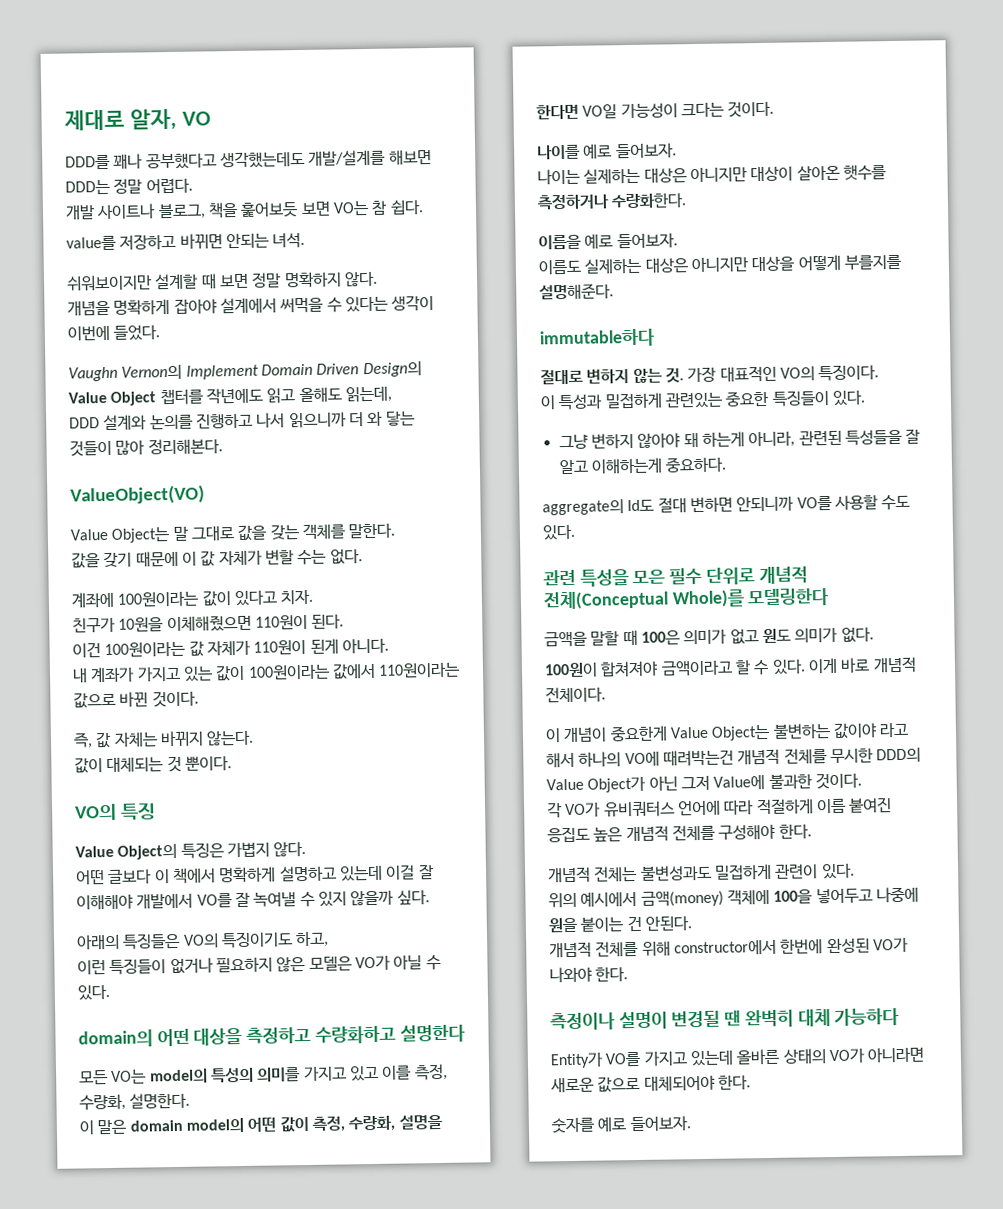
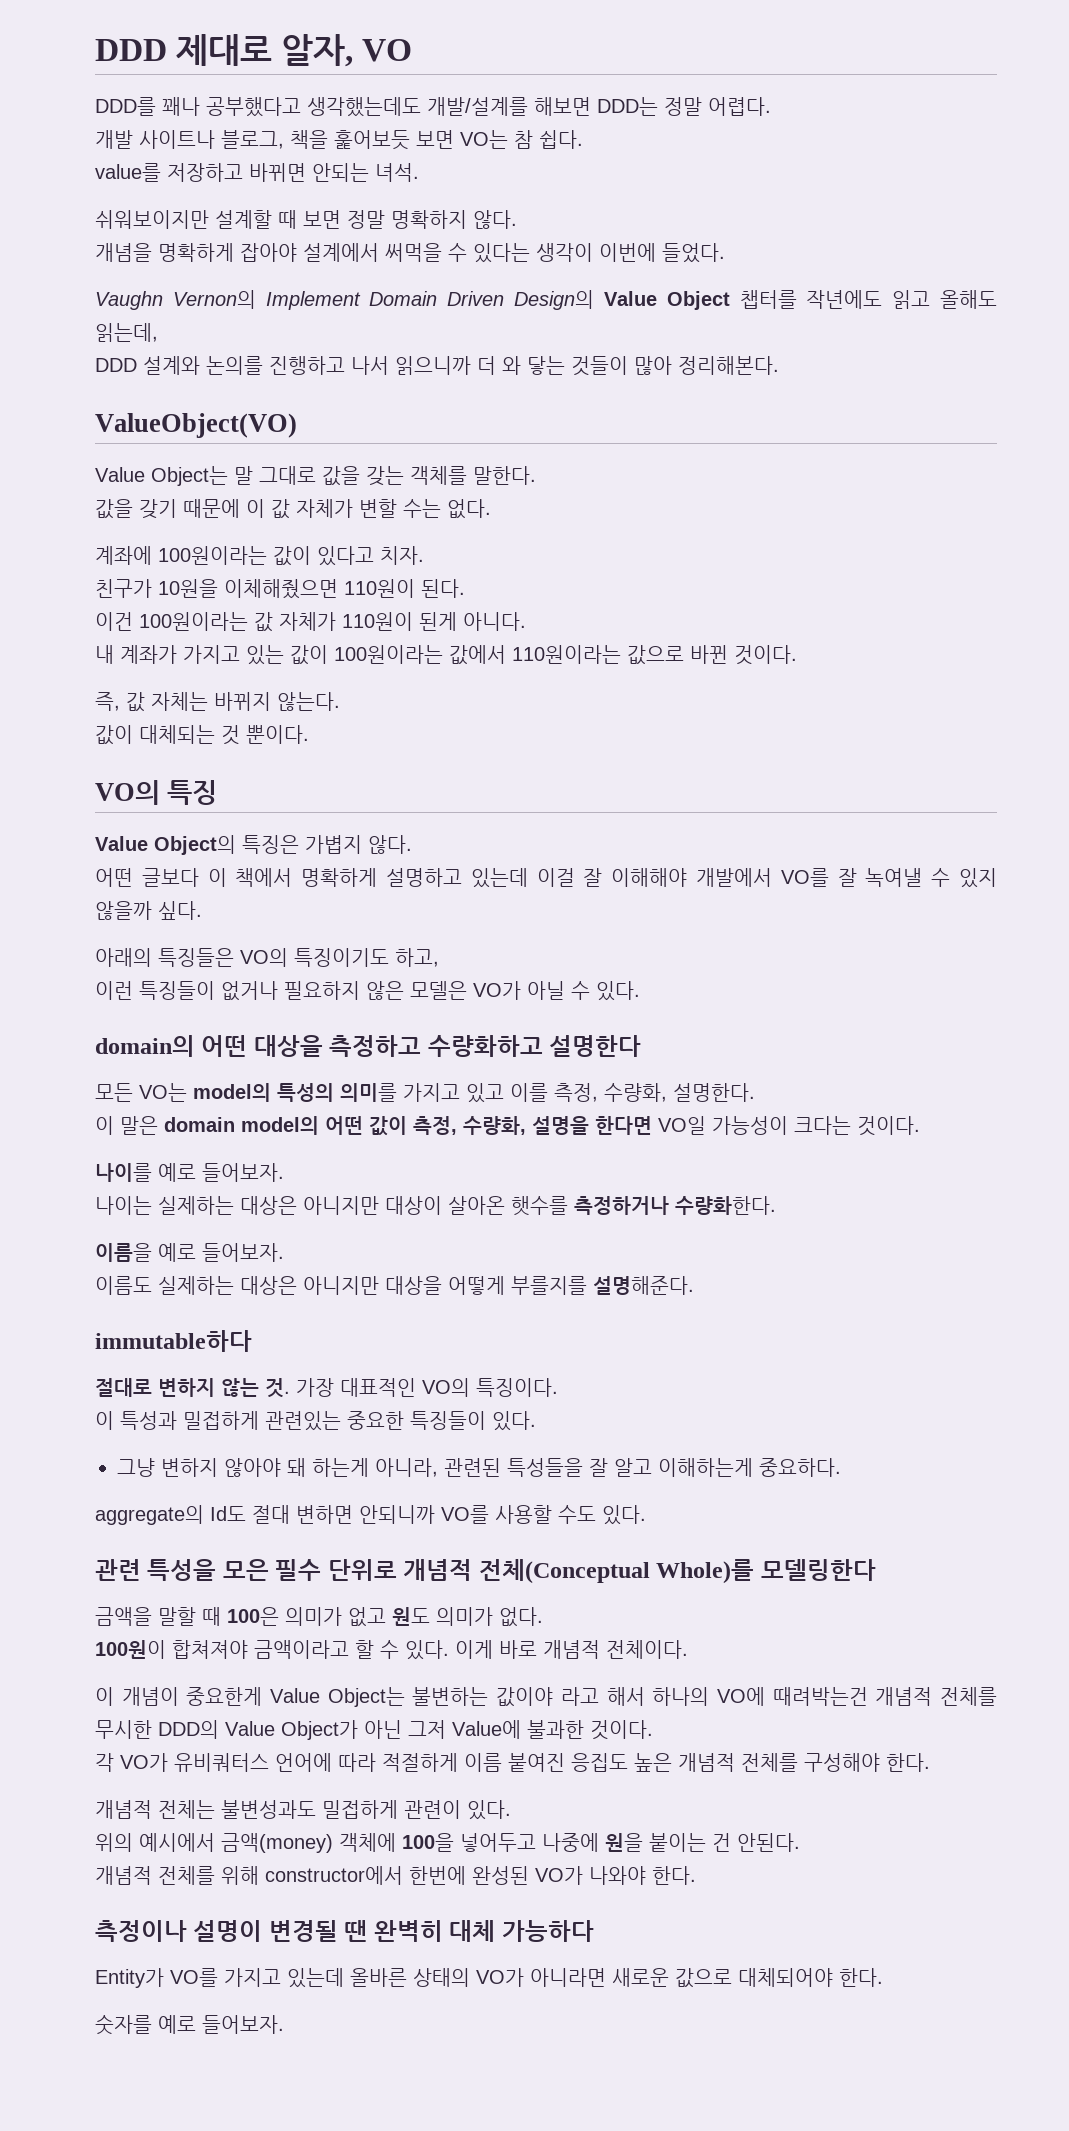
(64, 120) none -> [95,39,167,61] DDD

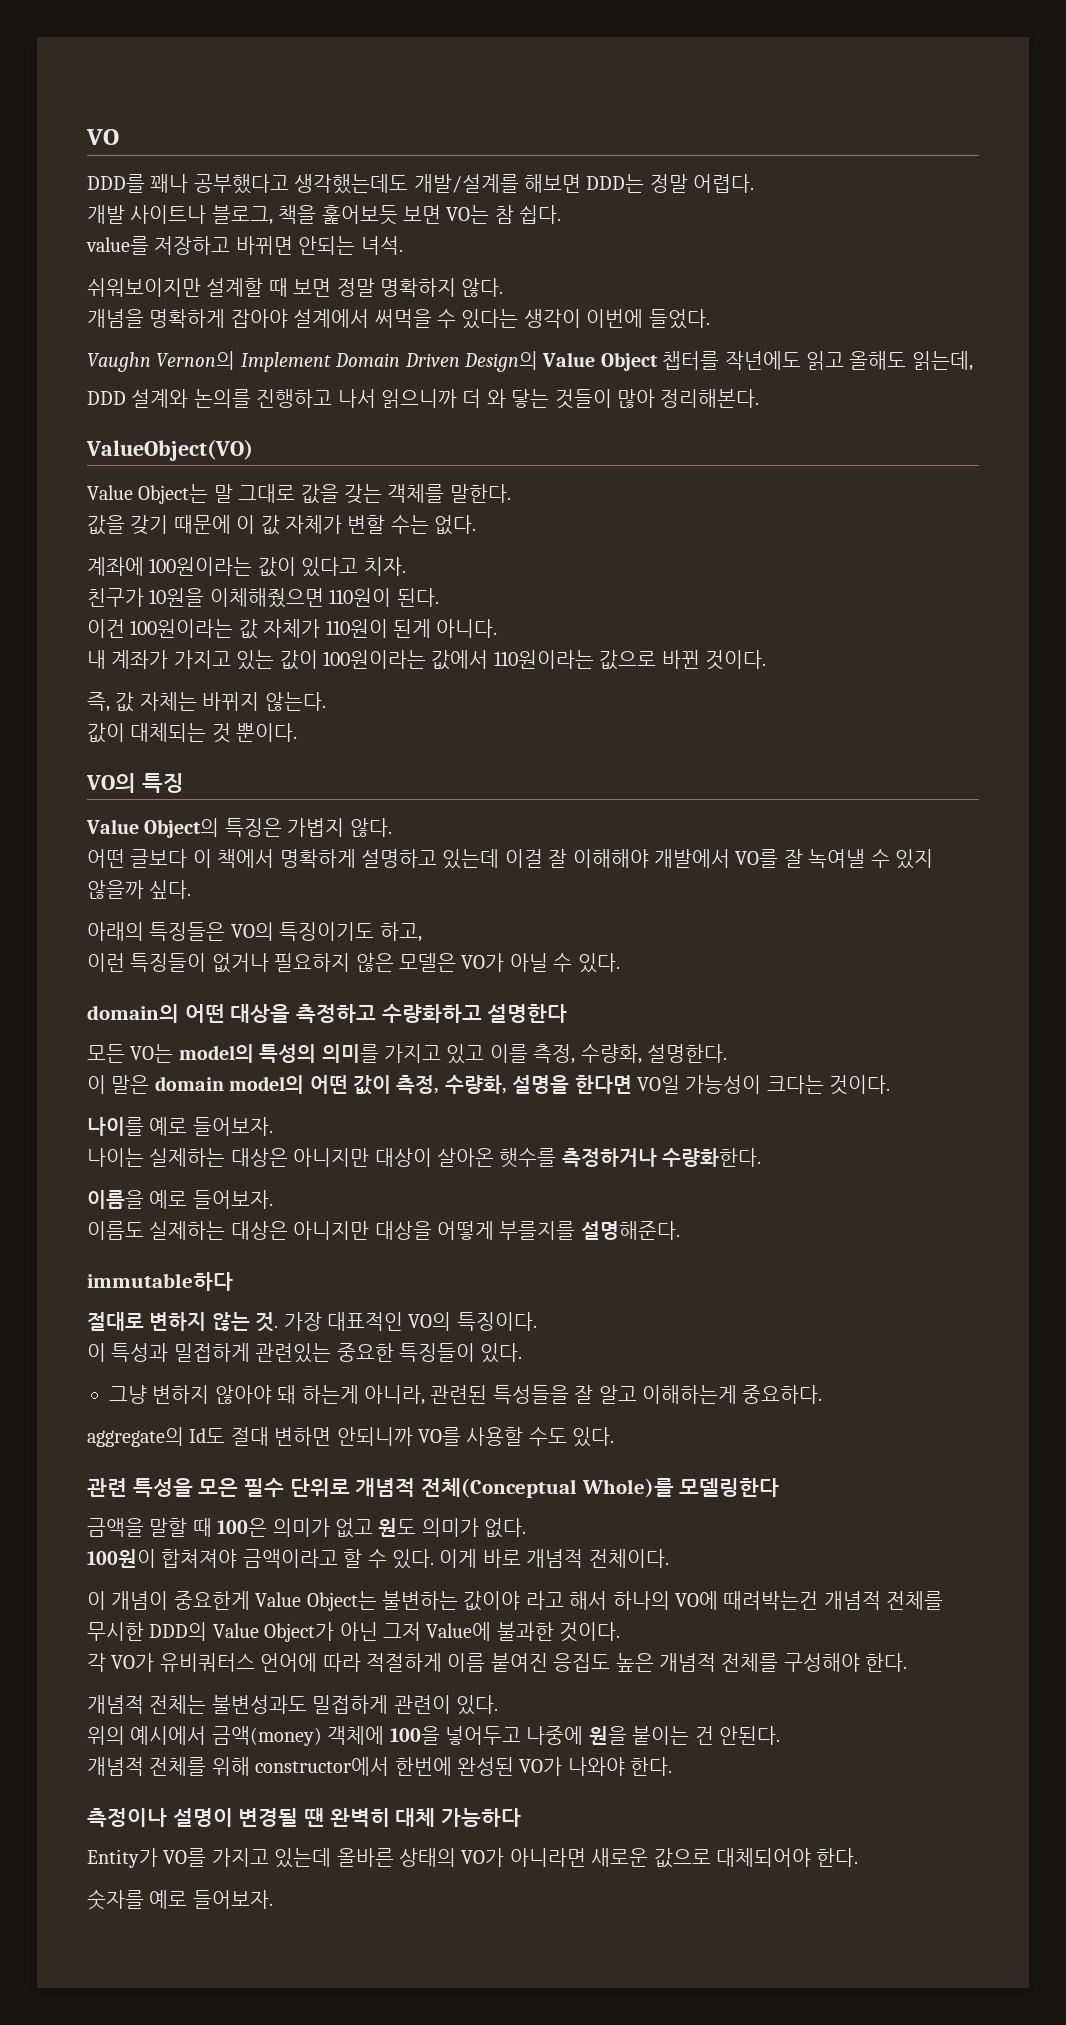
[95,34,354,67] DDD 제대로 알자, -> (86, 137) none

